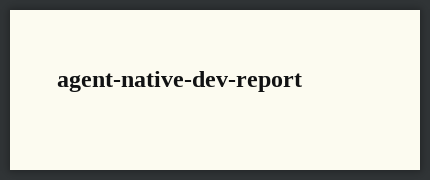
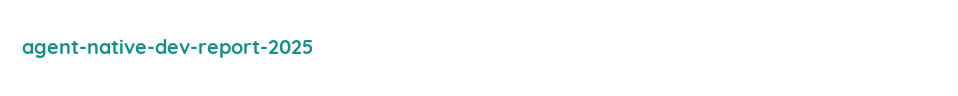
[57,71,302,92] agent-native-dev-report -> [22,39,314,58] agent-native-dev-report-2025

